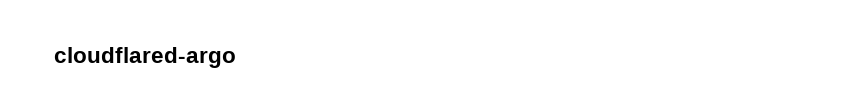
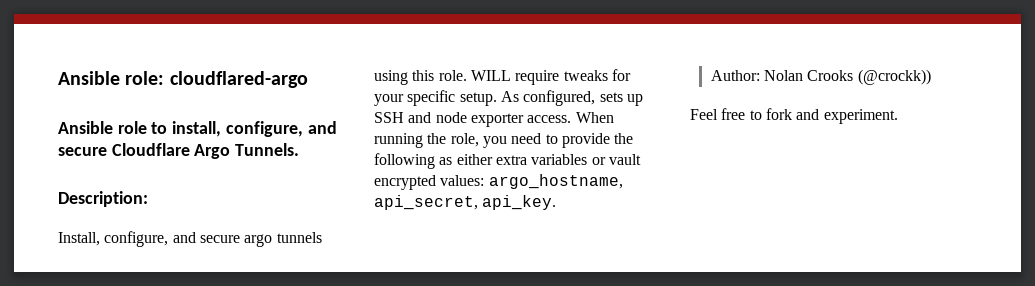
(54, 57) none -> [58,71,165,85] Ansible role:
(236, 57) none -> [58,121,337,137] [58,143,300,159] [58,191,148,207] [58,231,322,247] [374,69,631,85] [374,90,643,106] [374,112,614,127] [374,133,634,148] [374,153,641,169] [374,174,623,190] [374,195,557,210] [710,69,931,85] [690,108,898,124] // Ansible role to install, configure, and secure Cloudflare Argo Tunnels. // Description: // Install, configure, and secure argo tunnels using this role. WILL require tweaks for your specific setup. As configured, sets up SSH and node exporter access. When running the role, you need to provide the following as either extra variables or vault encrypted values: argo_hostname, api_secret, api_key. // Author: Nolan Crooks (@crockk)) // Feel free to fork and experiment.

